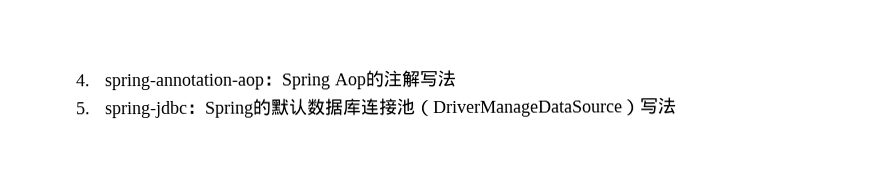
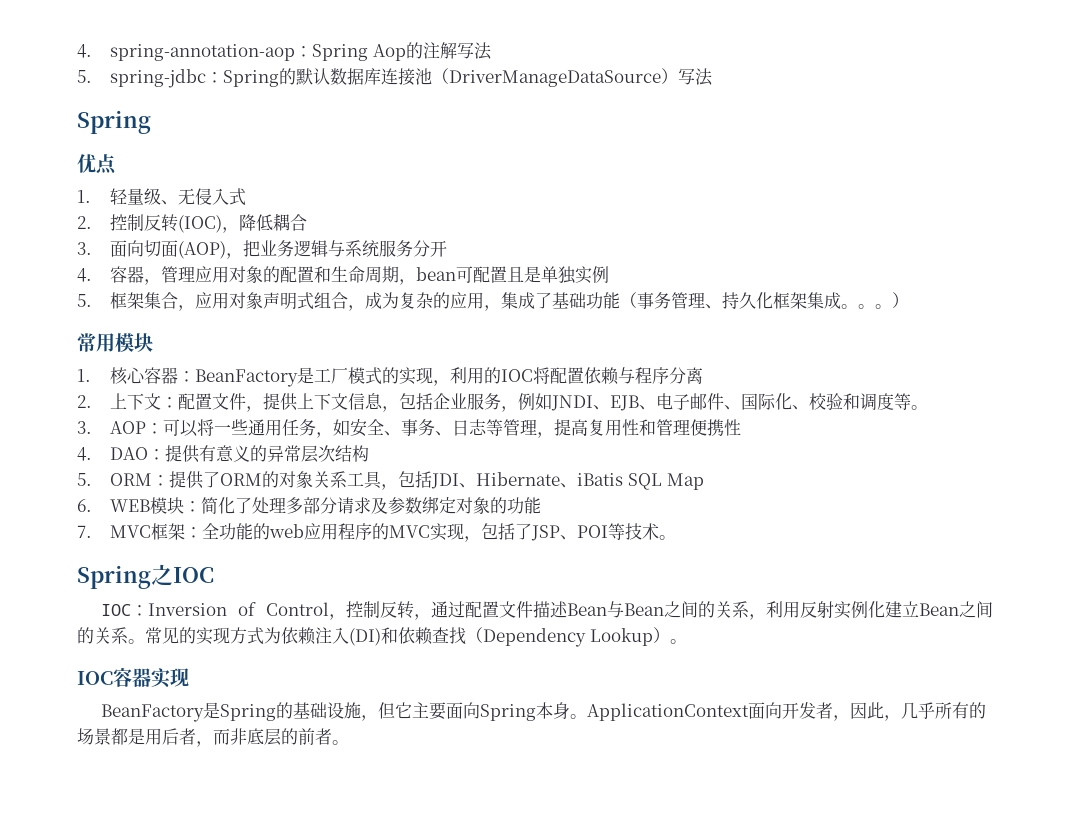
(678, 106) none -> [77,110,151,134] [77,154,117,175] [77,188,247,206] [77,213,308,233] [77,240,448,259] [77,266,610,285] [77,292,910,311] [77,333,153,352] [77,367,704,387] [77,393,929,412] [77,419,742,438] [77,445,370,463] [77,471,704,490] [77,496,542,514] [77,523,677,542] [77,564,214,589] [100,601,994,620] [77,627,687,647] [77,668,189,688] [100,702,986,722] [77,728,349,747] // Spring // 优点 // 1.轻量级、无侵入式 // 2.控制反转(IOC)，降低耦合 // 3.面向切面(AOP)，把业务逻辑与系统服务分开 // 4.容器，管理应用对象的配置和生命周期，bean可配置且是单独实例 // 5.框架集合，应用对象声明式组合，成为复杂的应用，集成了基础功能（事务管理、持久化框架集成。。。） // 常用模块 // 1.核心容器：BeanFactory是工厂模式的实现，利用的IOC将配置依赖与程序分离 // 2.上下文：配置文件，提供上下文信息，包括企业服务，例如JNDI、EJB、电子邮件、国际化、校验和调度等。 // 3. AOP：可以将一些通用任务，如安全、事务、日志等管理，提高复用性和管理便携性 // 4. DAO：提供有意义的异常层次结构 // 5. ORM：提供了ORM的对象关系工具，包括JDI、Hibernate、iBatis SQL Map // 6. WEB模块：简化了处理多部分请求及参数绑定对象的功能 // 7. MVC框架：全功能的web应用程序的MVC实现，包括了JSP、POI等技术。 // Spring之IOC // IOC：Inversion of Control，控制反转，通过配置文件描述Bean与Bean之间的关系，利用反射实例化建立Bean之间的关系。常见的实现方式为依赖注入(DI)和依赖查找（Dependency Lookup）。 // IOC容器实现 // BeanFactory是Spring的基础设施，但它主要面向Spring本身。ApplicationContext面向开发者，因此，几乎所有的场景都是用后者，而非底层的前者。

